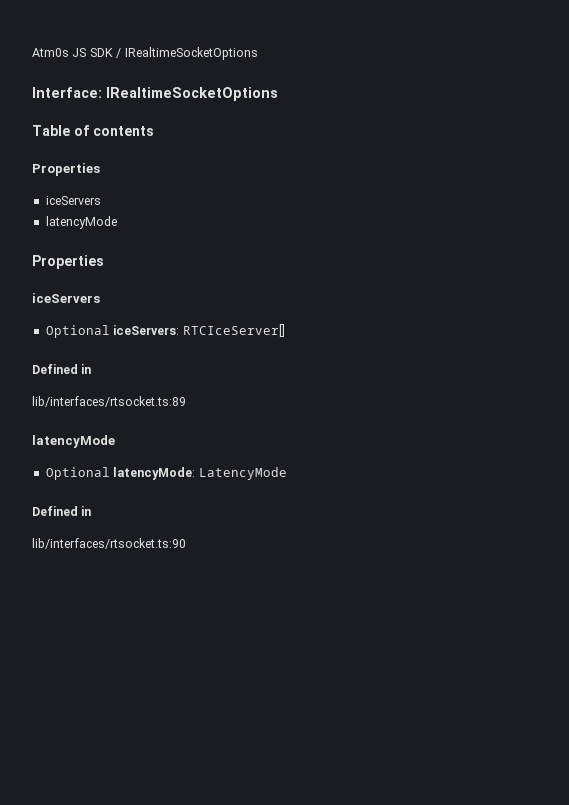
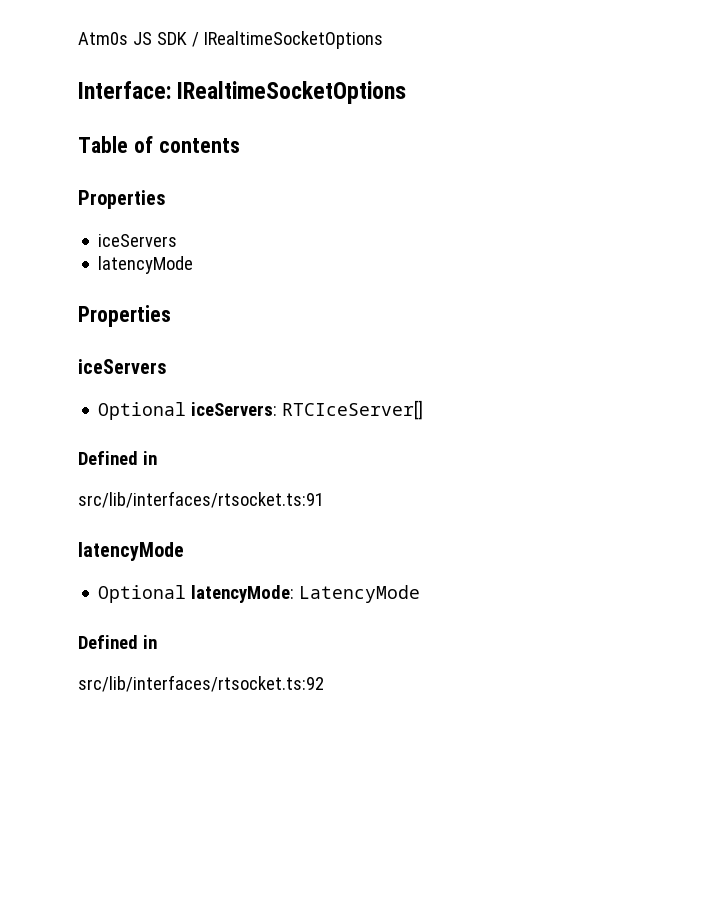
[32,396,186,407] lib/interfaces/rtsocket.ts:89 -> [78,491,324,508] src/lib/interfaces/rtsocket.ts:91
[32,538,186,549] lib/interfaces/rtsocket.ts:90 -> [78,675,324,692] src/lib/interfaces/rtsocket.ts:92

